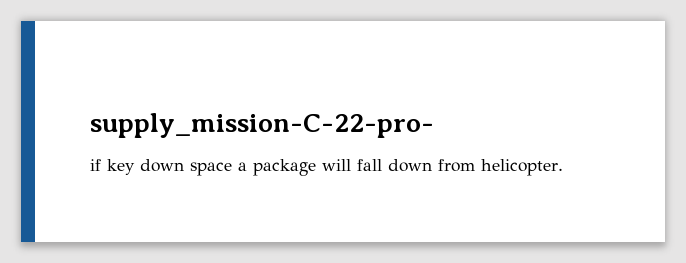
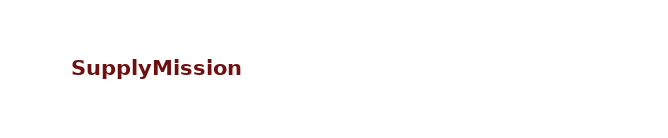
[90,113,434,138] [90,159,563,176] supply_mission-C-22-pro- // if key down space a package will fall down from helicopter. -> [71,59,242,79] SupplyMission

